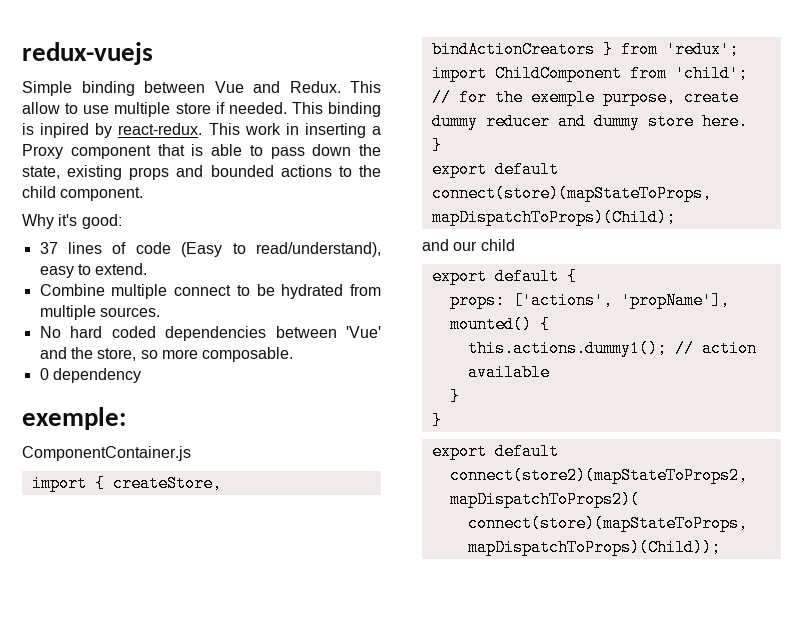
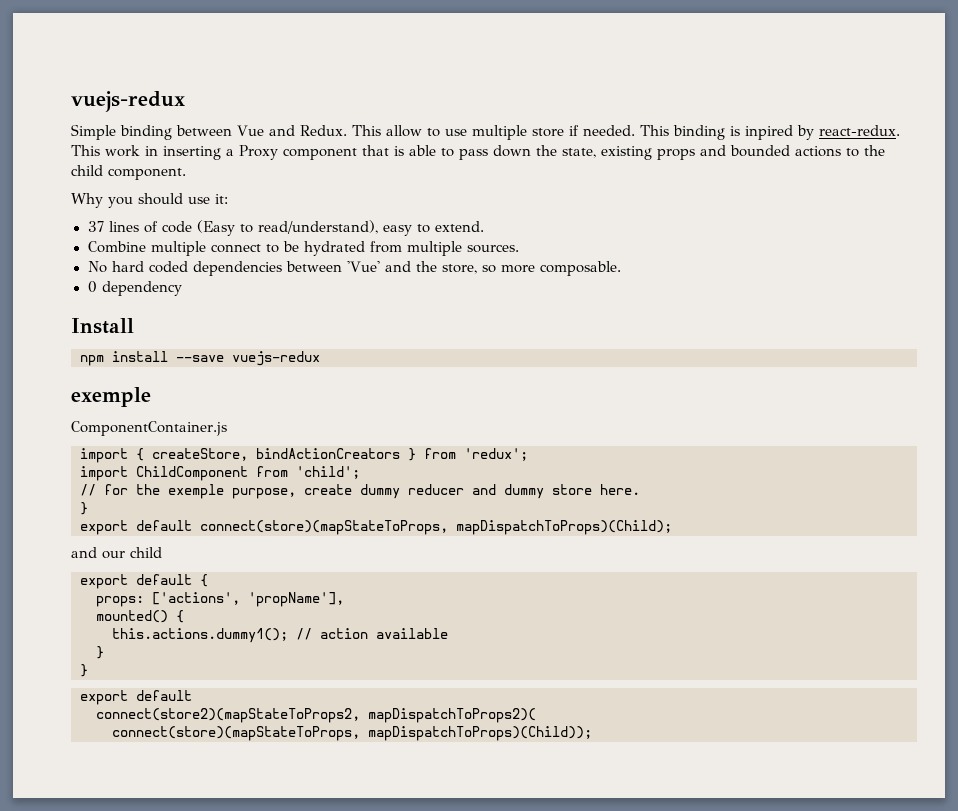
[22,42,153,65] redux-vuejs -> [71,91,185,112] vuejs-redux
[58,214,122,229] it's good: -> [108,193,228,208] you should use it:
[22,407,126,430] exemple: -> [71,318,134,334] [80,351,320,366] [71,387,151,407] Install // npm install --save vuejs-redux // exemple

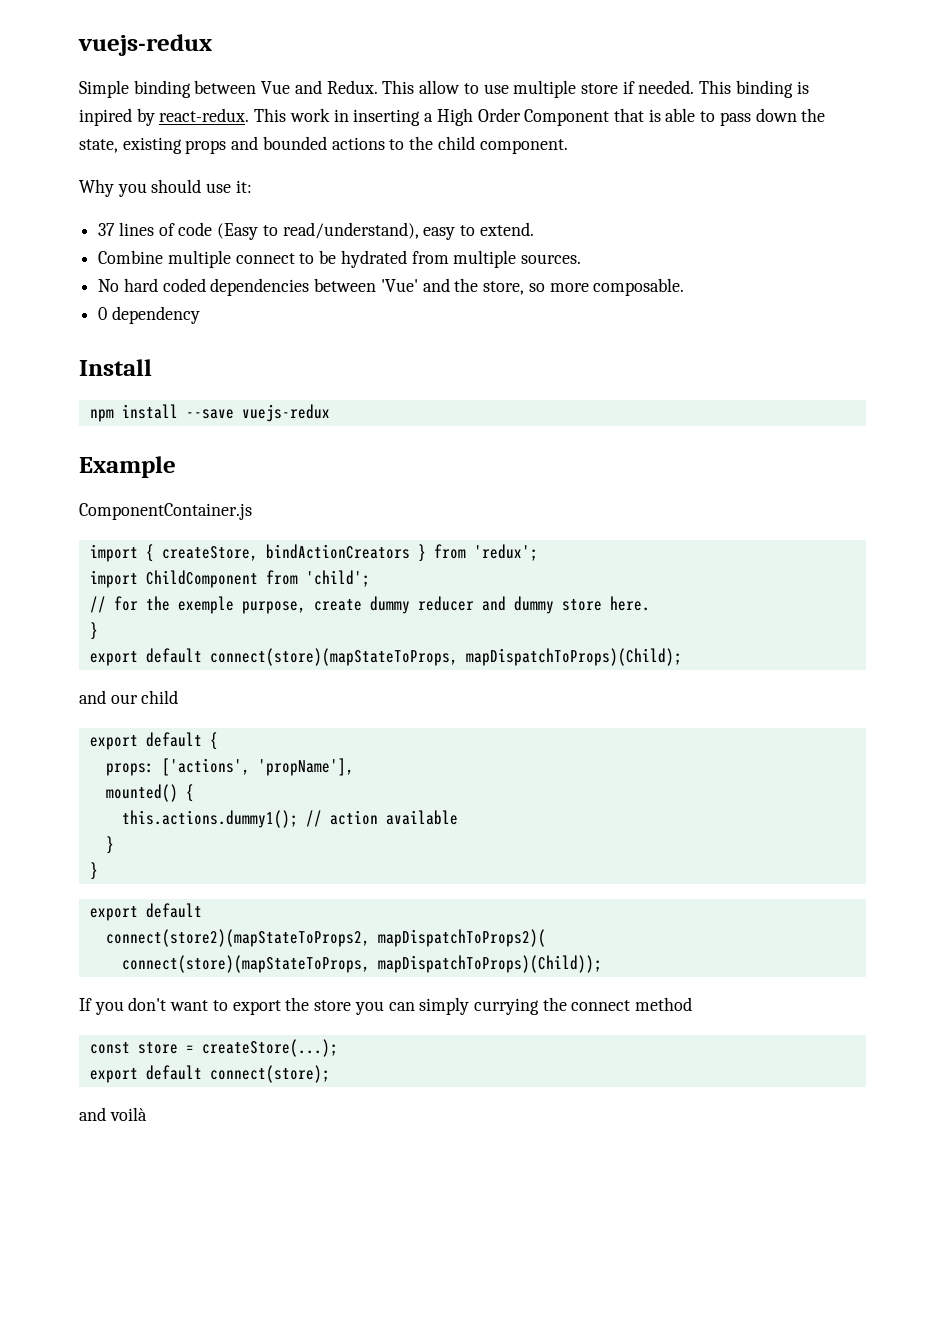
[239,145,357,160] Proxy component -> [436,108,610,126] High Order Component
[71,387,151,407] exemple -> [79,456,176,478] Example
(592, 733) none -> [79,997,693,1015] [89,1039,338,1057] [89,1065,330,1083] [79,1107,147,1121] // If you don't want to export the store you can simply currying the connect method // const store = createStore(...); // export default connect(store); // and voilà

